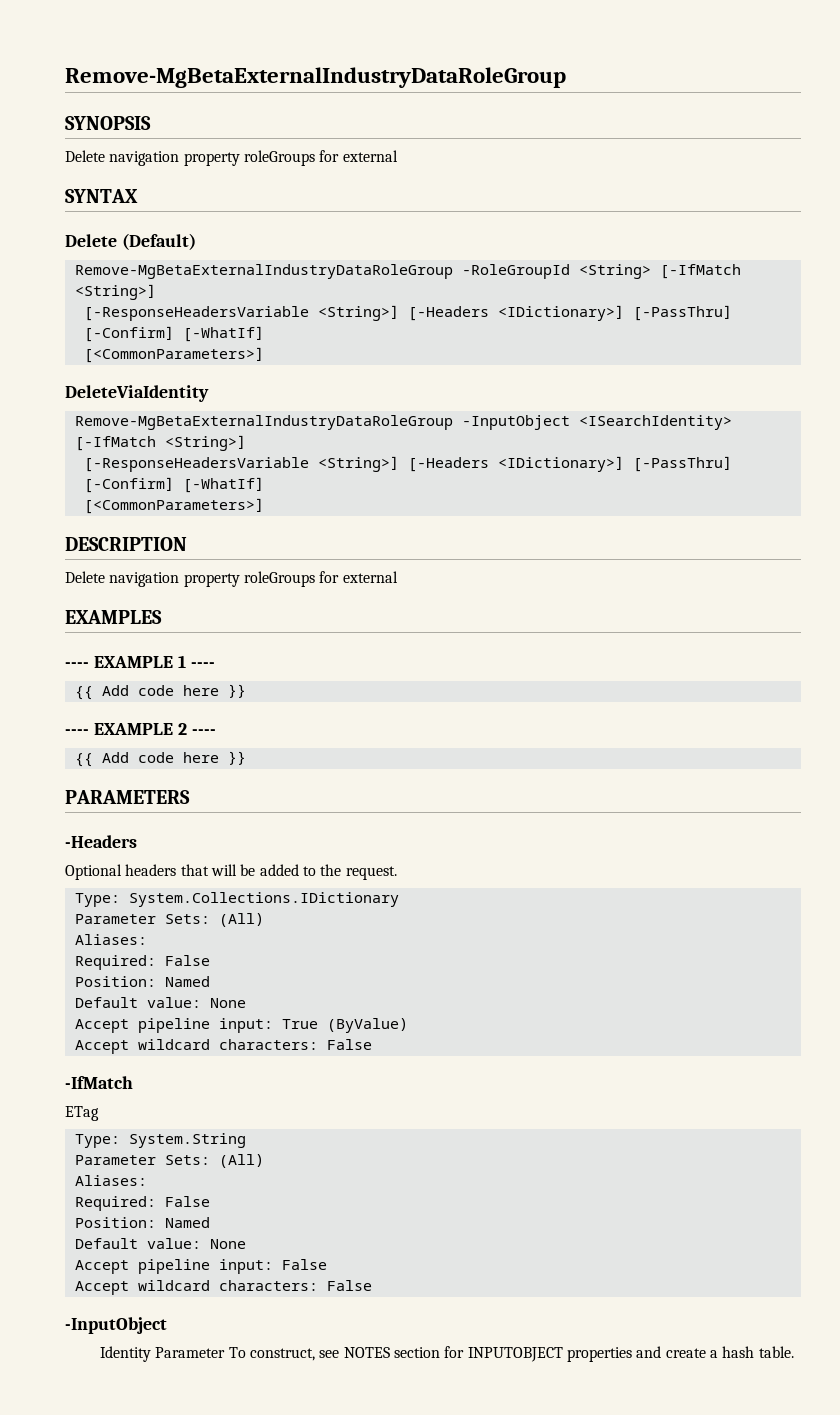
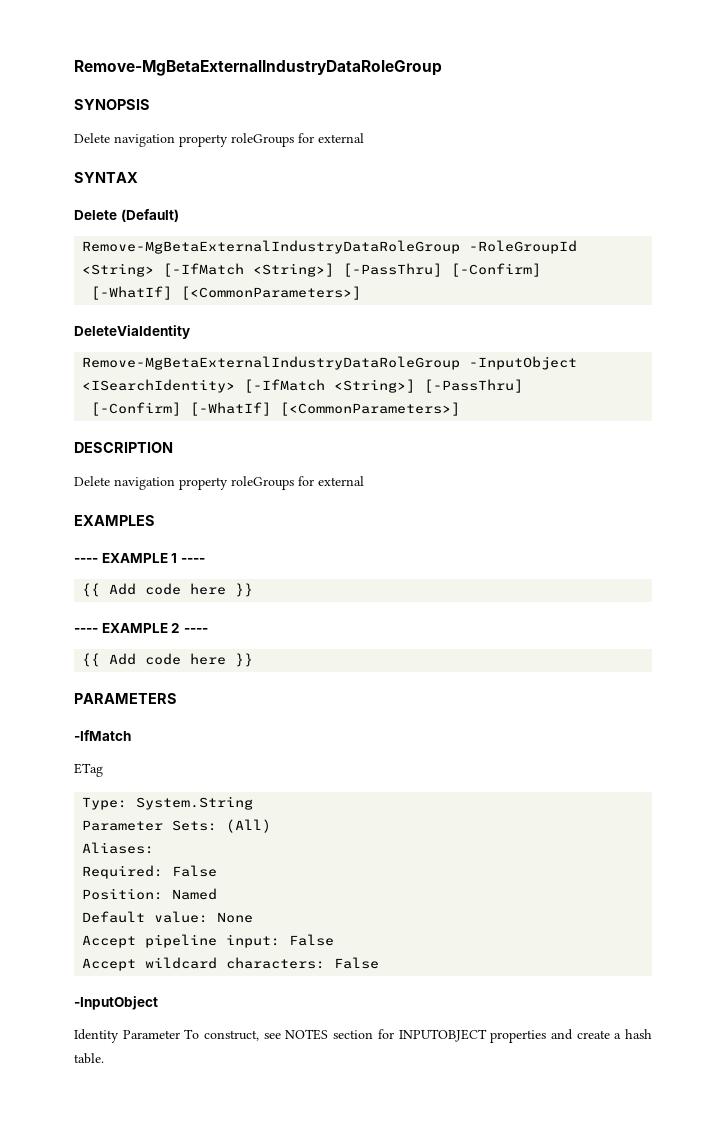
[83,305,732,321] [83,326,264,342] // [-ResponseHeadersVariable <String>] [-Headers <IDictionary>] [-PassThru] [-Confirm] [-WhatIf] // -> [343,263,542,277] [91,286,173,300] [-PassThru] [-Confirm] // [-WhatIf]
[83,456,732,472] [83,477,264,493] // [-ResponseHeadersVariable <String>] [-Headers <IDictionary>] [-PassThru] [-Confirm] [-WhatIf] // -> [424,379,524,393] [91,402,272,416] [-PassThru] // [-Confirm] [-WhatIf]
[65,835,137,848] [65,864,397,880] [74,892,399,907] [74,913,264,927] [74,934,147,945] [74,955,210,970] [74,976,210,987] [74,997,246,1008] [74,1018,408,1033] [74,1039,372,1054] // -Headers // Optional headers that will be added to the request. // Type: System.Collections.IDictionary // Parameter Sets: (All) // Aliases: // Required: False // Position: Named // Default value: None // Accept pipeline input: True (ByValue) // Accept wildcard characters: False -> (177, 698) none

